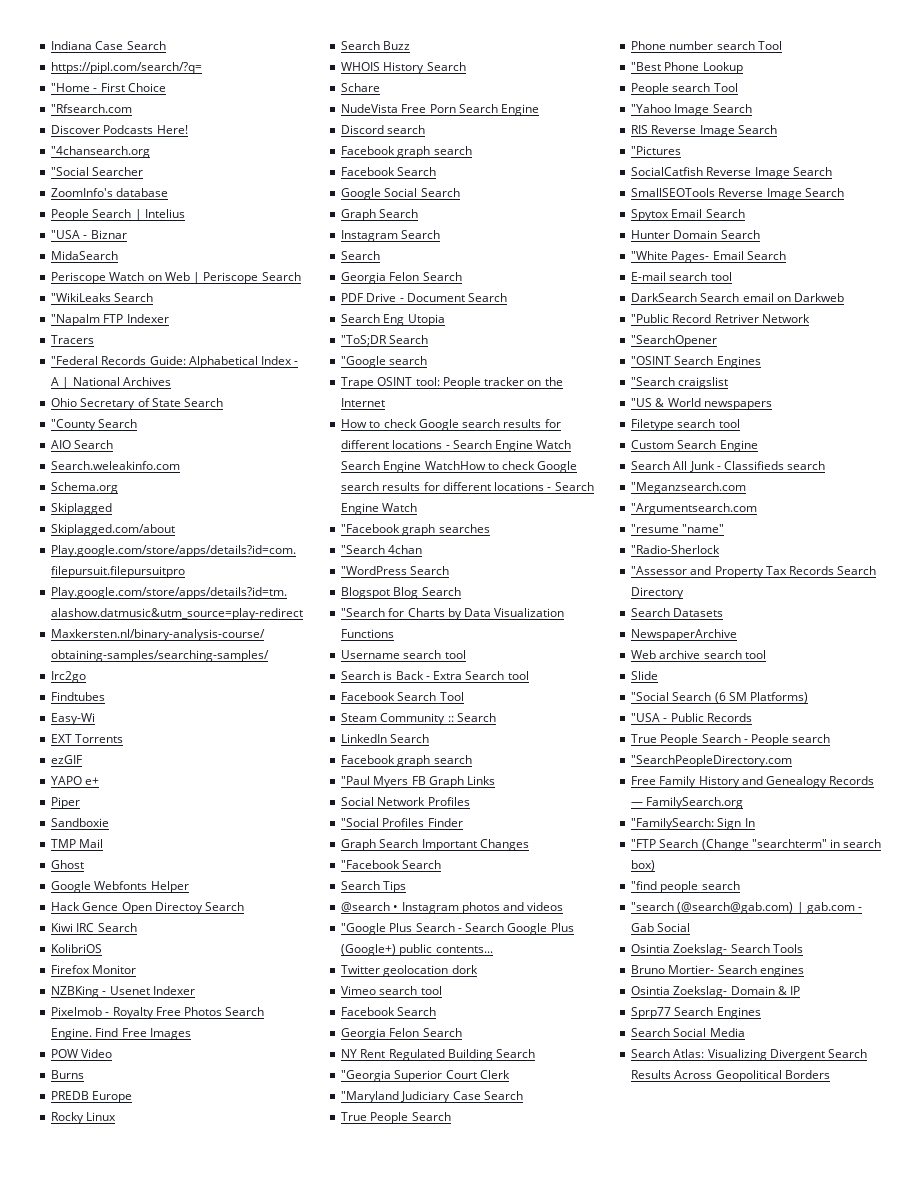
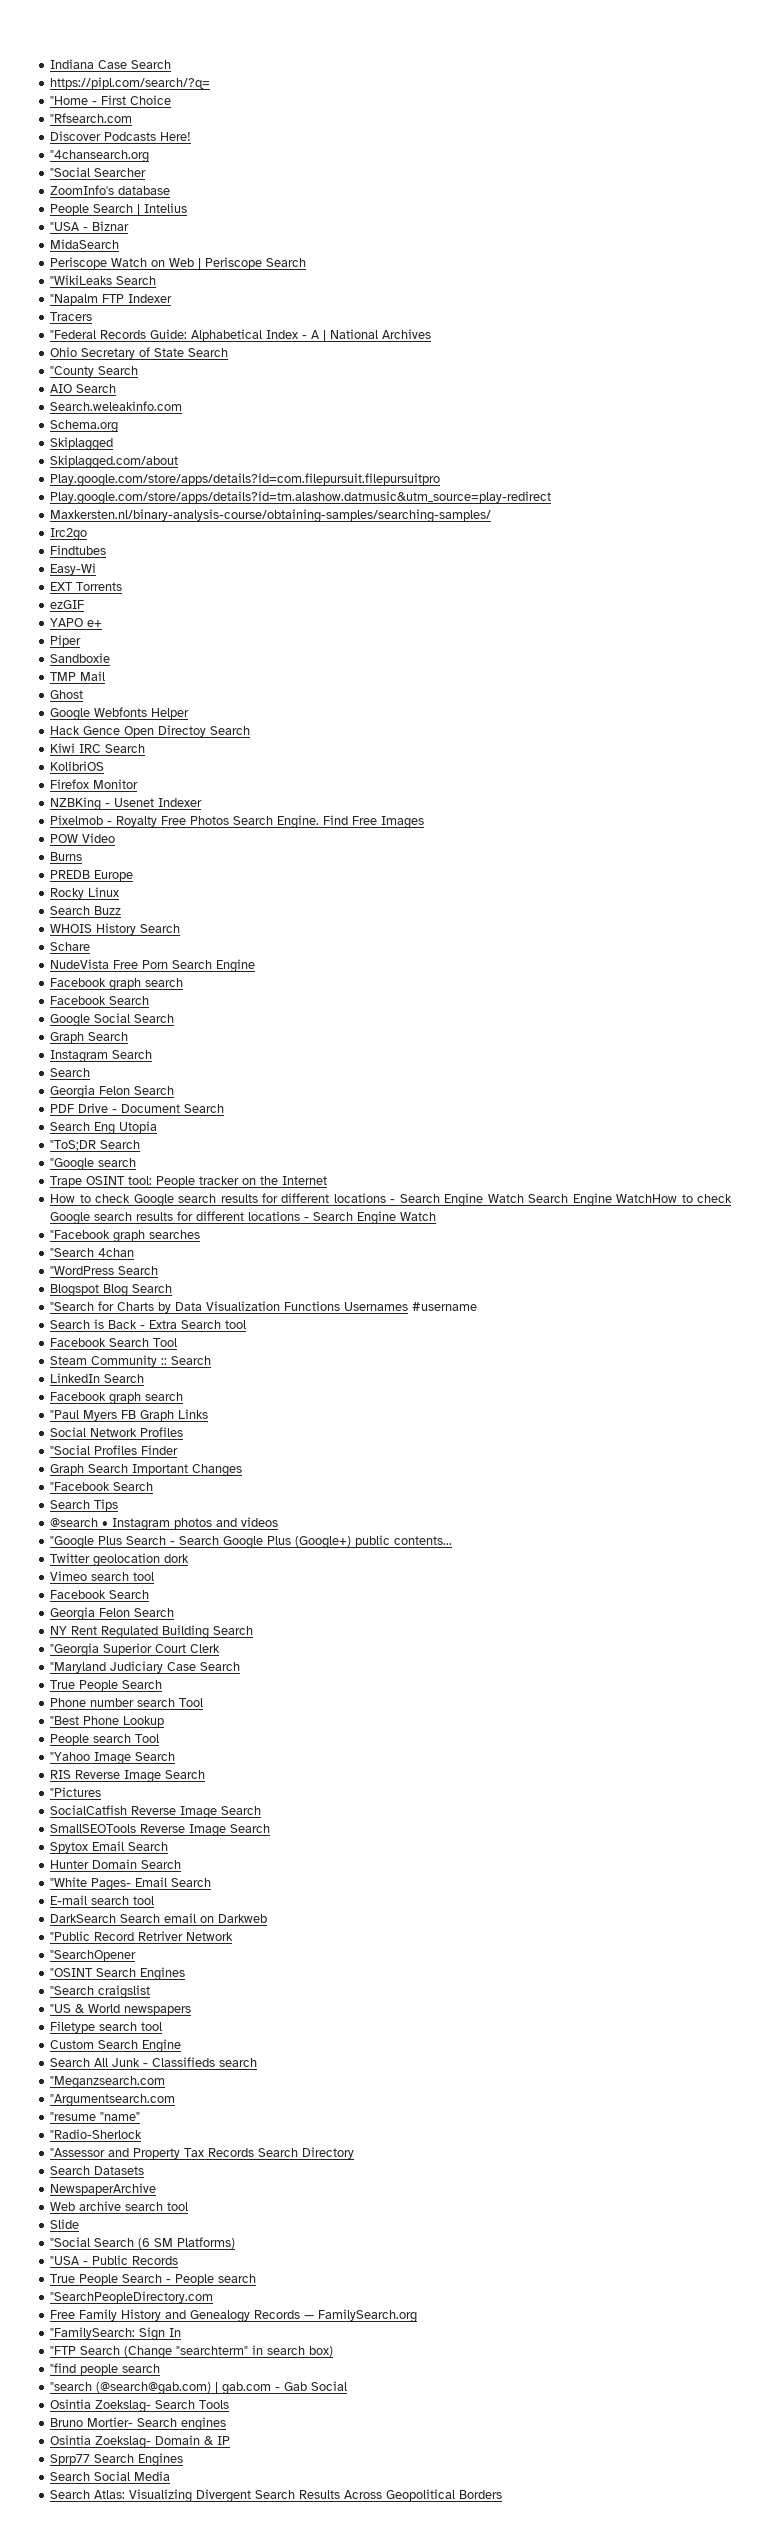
[341,125,426,134] // Discord search -> (256, 966) none
[341,650,466,659] // Username search tool -> [344,1302,478,1311] Usernames #username

